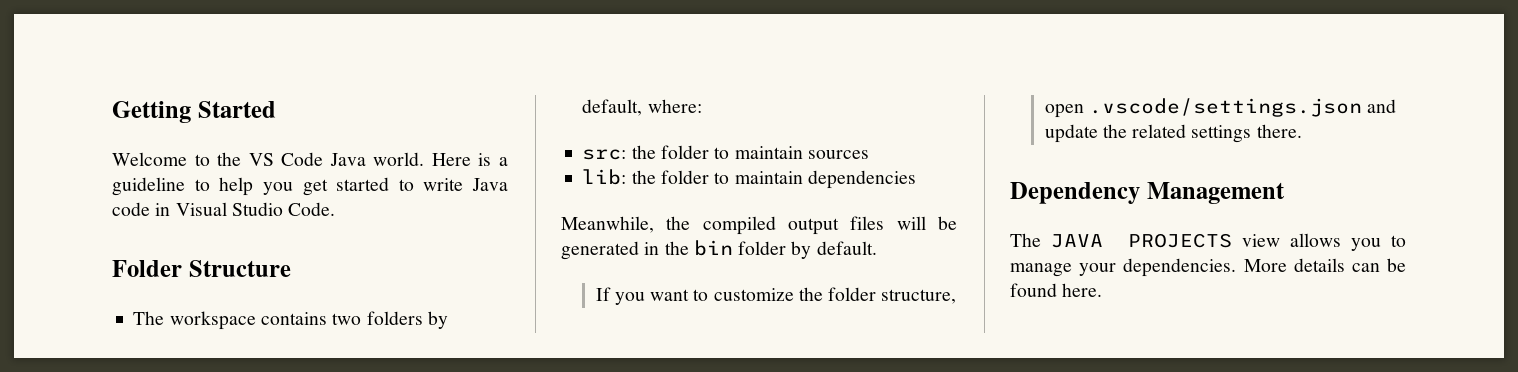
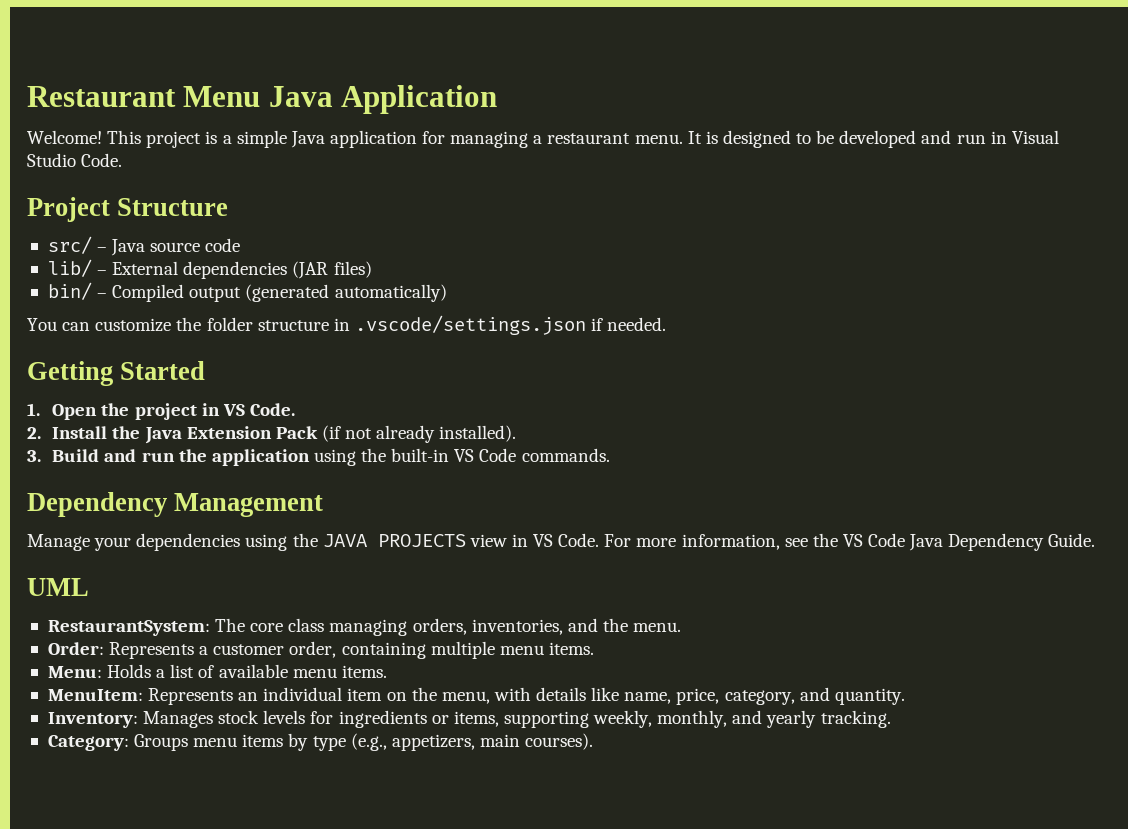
[112,101,276,123] [112,152,508,166] [112,177,508,196] [112,202,150,216] Getting Started // Welcome to the VS Code Java world. Here is a guideline to help you get started to write Java code -> [27,85,498,114] [27,130,986,148] Restaurant Menu Java Application // Welcome! This project is a simple Java application for managing a restaurant menu. It is designed to be developed and run
[112,260,182,277] Folder -> [27,197,110,222] Project
[133,311,448,330] [582,99,702,116] [582,145,869,160] [582,169,916,189] [561,216,957,235] [561,240,877,260] [595,287,957,305] [1044,98,1397,118] [1044,124,1302,143] [1010,182,1285,204] [1010,233,1406,251] [1010,258,1406,277] [1010,283,1103,297] The workspace contains two folders by default, where: // src: the folder to maintain sources // lib: the folder to maintain dependencies // Meanwhile, the compiled output files will be generated in the bin folder by default. // If you want to customize the folder structure, open .vscode/settings.json and update the related settings there. // Dependency Management // The JAVA PROJECTS view allows you to manage your dependencies. More details can be found here. -> [47,236,241,256] [47,259,372,279] [47,282,447,302] [27,315,667,335] [27,361,206,386] [27,403,295,420] [27,425,517,444] [27,448,610,466] [27,492,324,517] [27,533,1096,551] [27,578,89,596] [47,618,682,636] [47,641,594,659] [47,664,387,678] [47,687,905,705] [47,710,891,728] [47,733,594,751] src/ – Java source code // lib/ – External dependencies (JAR files) // bin/ – Compiled output (generated automatically) // You can customize the folder structure in .vscode/settings.json if needed. // Getting Started // 1. Open the project in VS Code. // 2. Install the Java Extension Pack (if not already installed). // 3. Build and run the application using the built-in VS Code commands. // Dependency Management // Manage your dependencies using the JAVA PROJECTS view in VS Code. For more information, see the VS Code Java Dependency Guide. // UML // RestaurantSystem: The core class managing orders, inventories, and the menu. // Order: Represents a customer order, containing multiple menu items. // Menu: Holds a list of available menu items. // MenuItem: Represents an individual item on the menu, with details like name, price, category, and quantity. // Inventory: Manages stock levels for ingredients or items, supporting weekly, monthly, and yearly tracking. // Category: Groups menu items by type (e.g., appetizers, main courses).

